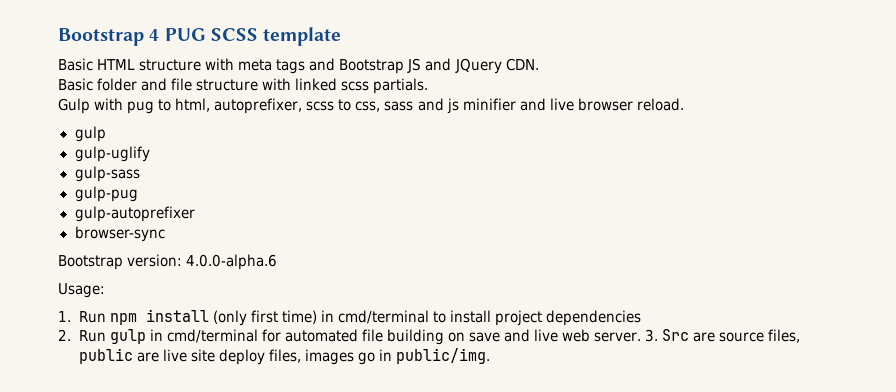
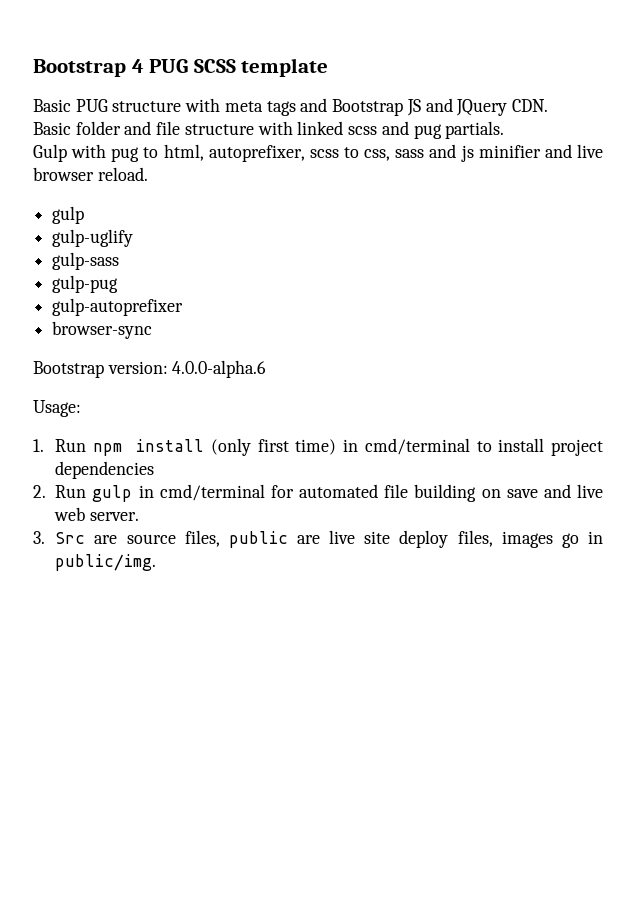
[97,59,136,70] HTML -> [75,99,108,112] PUG
(370, 86) none -> [381,121,442,139] and pug
(642, 337) none -> (139, 516) //

